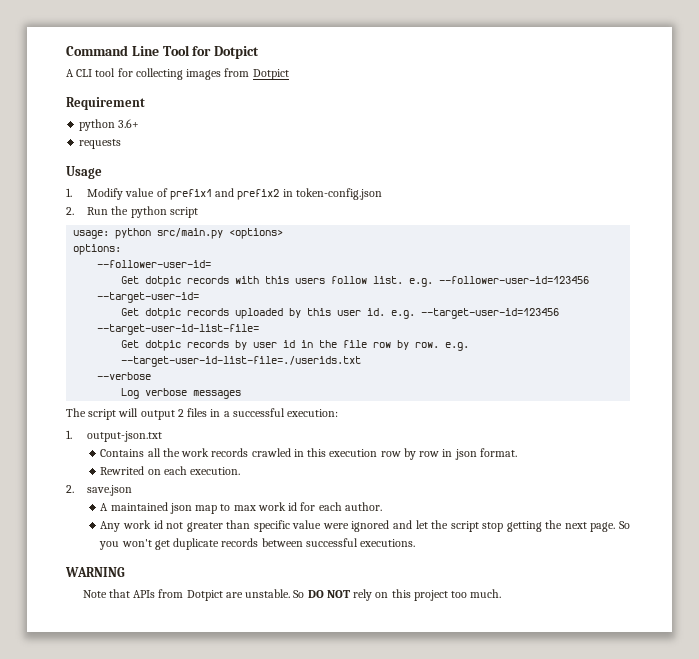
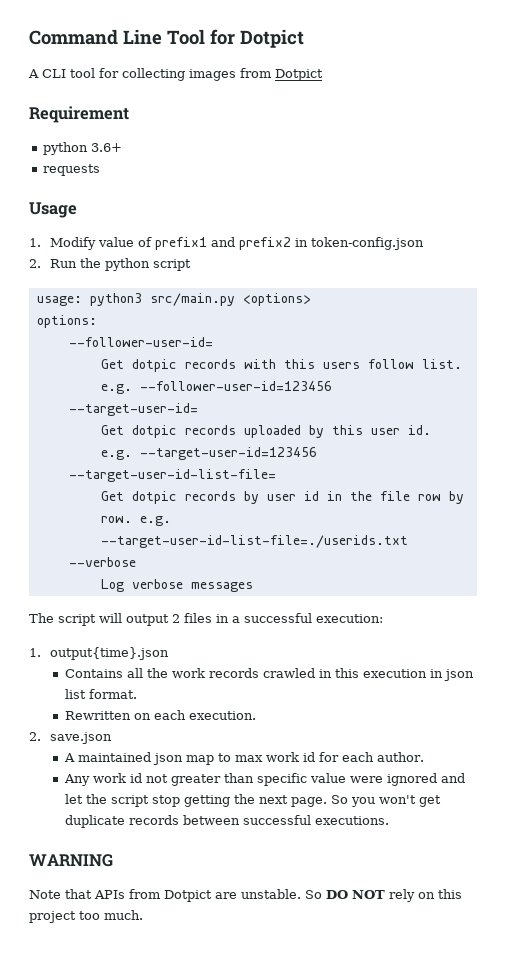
[115,228,152,239] python -> [89,293,142,306] python3
[87,431,163,442] output-json.txt -> [50,647,170,660] output{time}.json
[380,448,440,460] row by row -> (427, 673) none
(477, 454) none -> [64,689,86,699] list
[100,466,145,475] Rewrited -> [64,711,131,720] Rewritten

